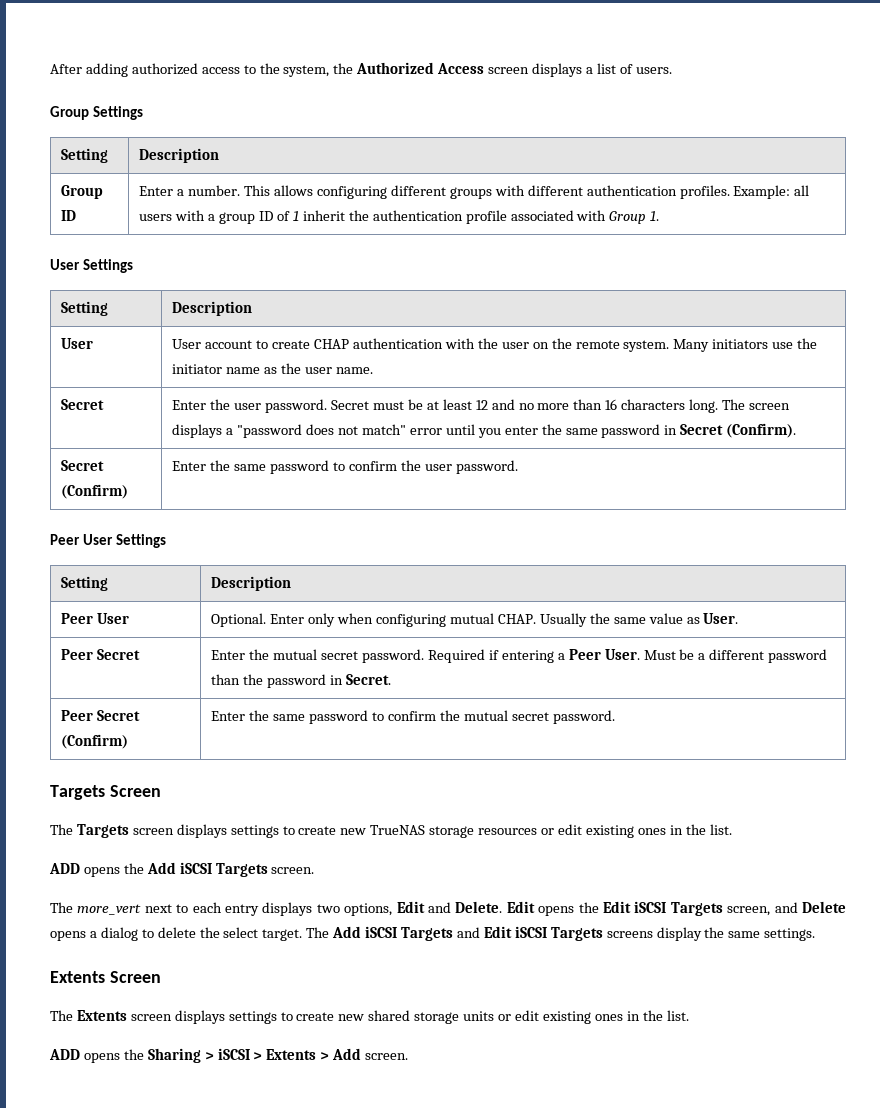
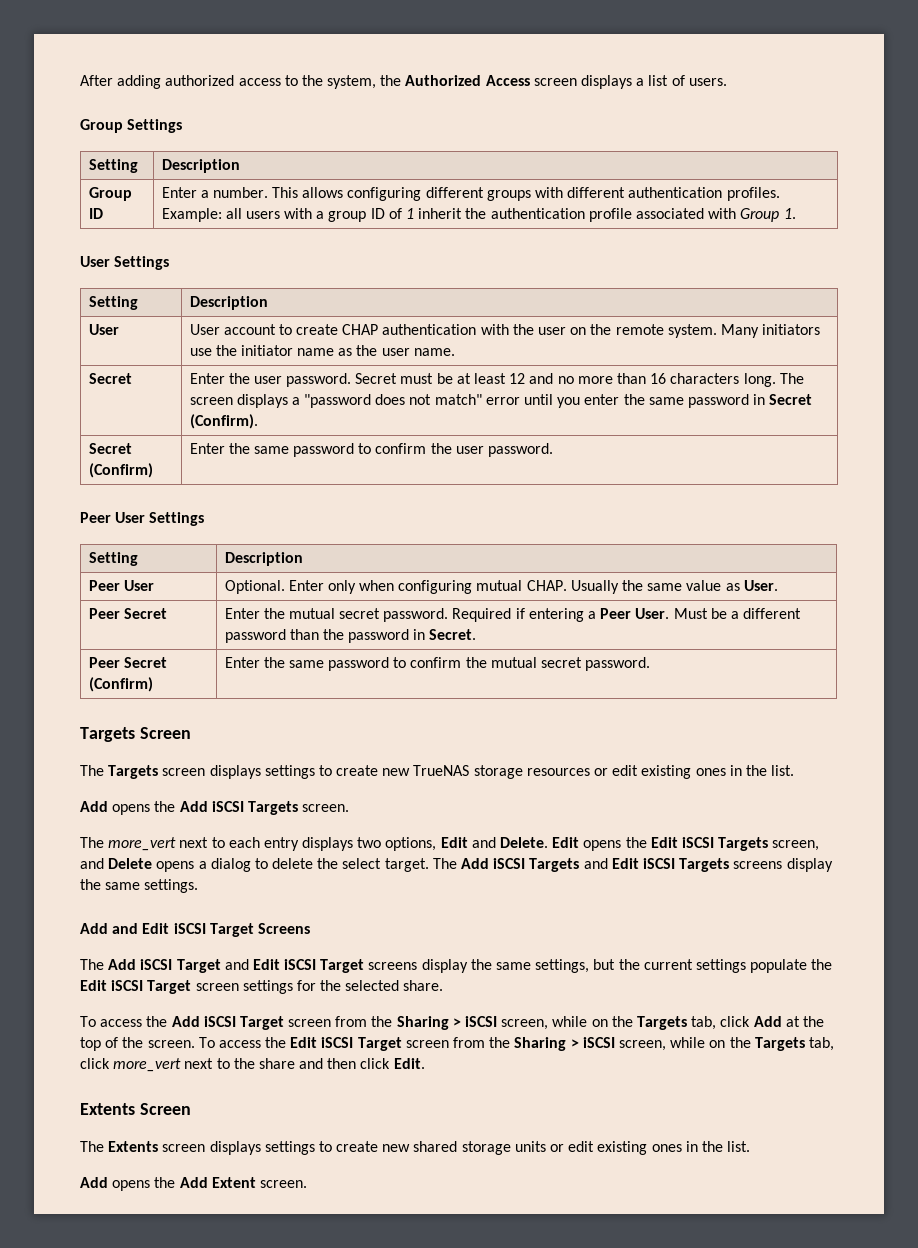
[49,863,80,874] ADD -> [80,801,108,812] Add
(816, 934) none -> [80,923,310,937] [80,959,833,973] [80,980,444,994] [80,1016,824,1030] [80,1037,834,1051] [80,1058,425,1072] // Add and Edit iSCSI Target Screens // The Add iSCSI Target and Edit iSCSI Target screens display the same settings, but the current settings populate the Edit iSCSI Target screen settings for the selected share. // To access the Add iSCSI Target screen from the Sharing > iSCSI screen, while on the Targets tab, click Add at the top of the screen. To access the Edit iSCSI Target screen from the Sharing > iSCSI screen, while on the Targets tab, click more_vert next to the share and then click Edit.
[49,1048,362,1063] ADD opens the Sharing > iSCSI > Extents > Add -> [80,1177,256,1191] Add opens the Add Extent

